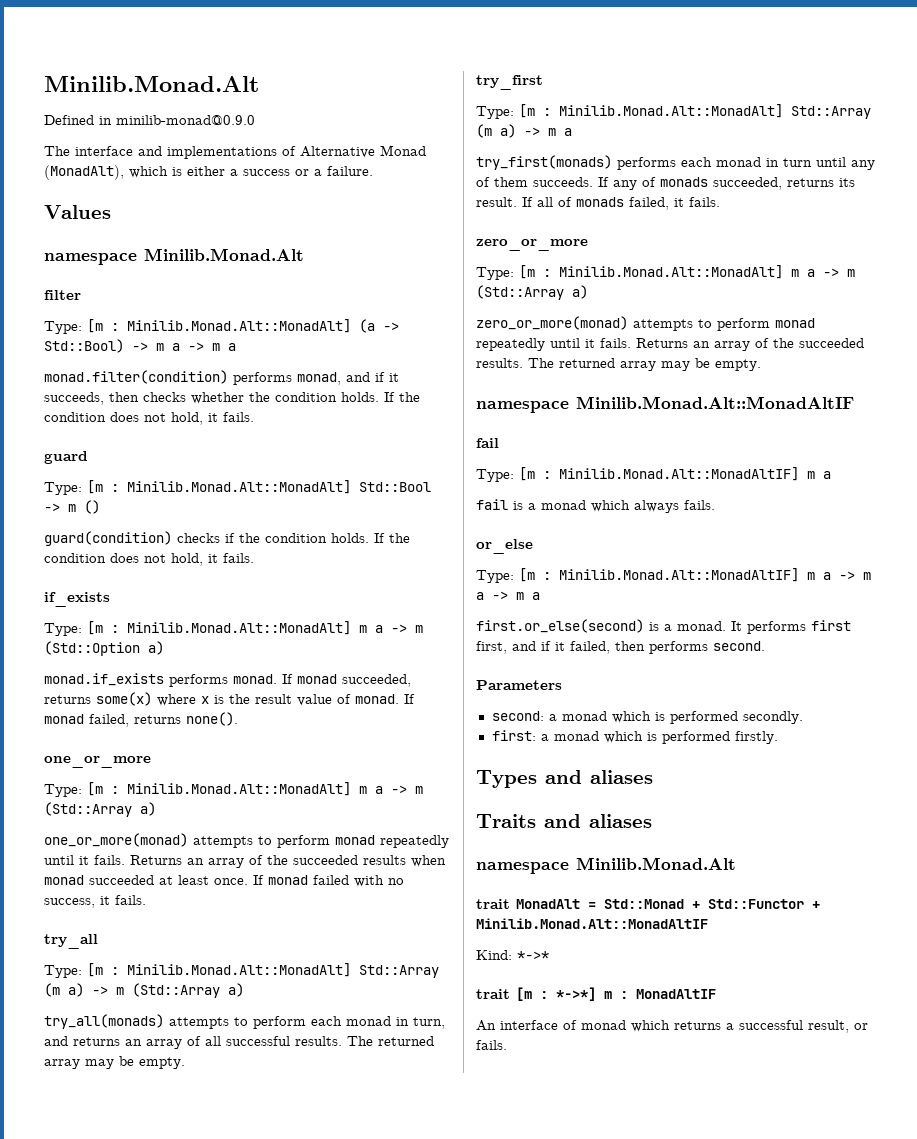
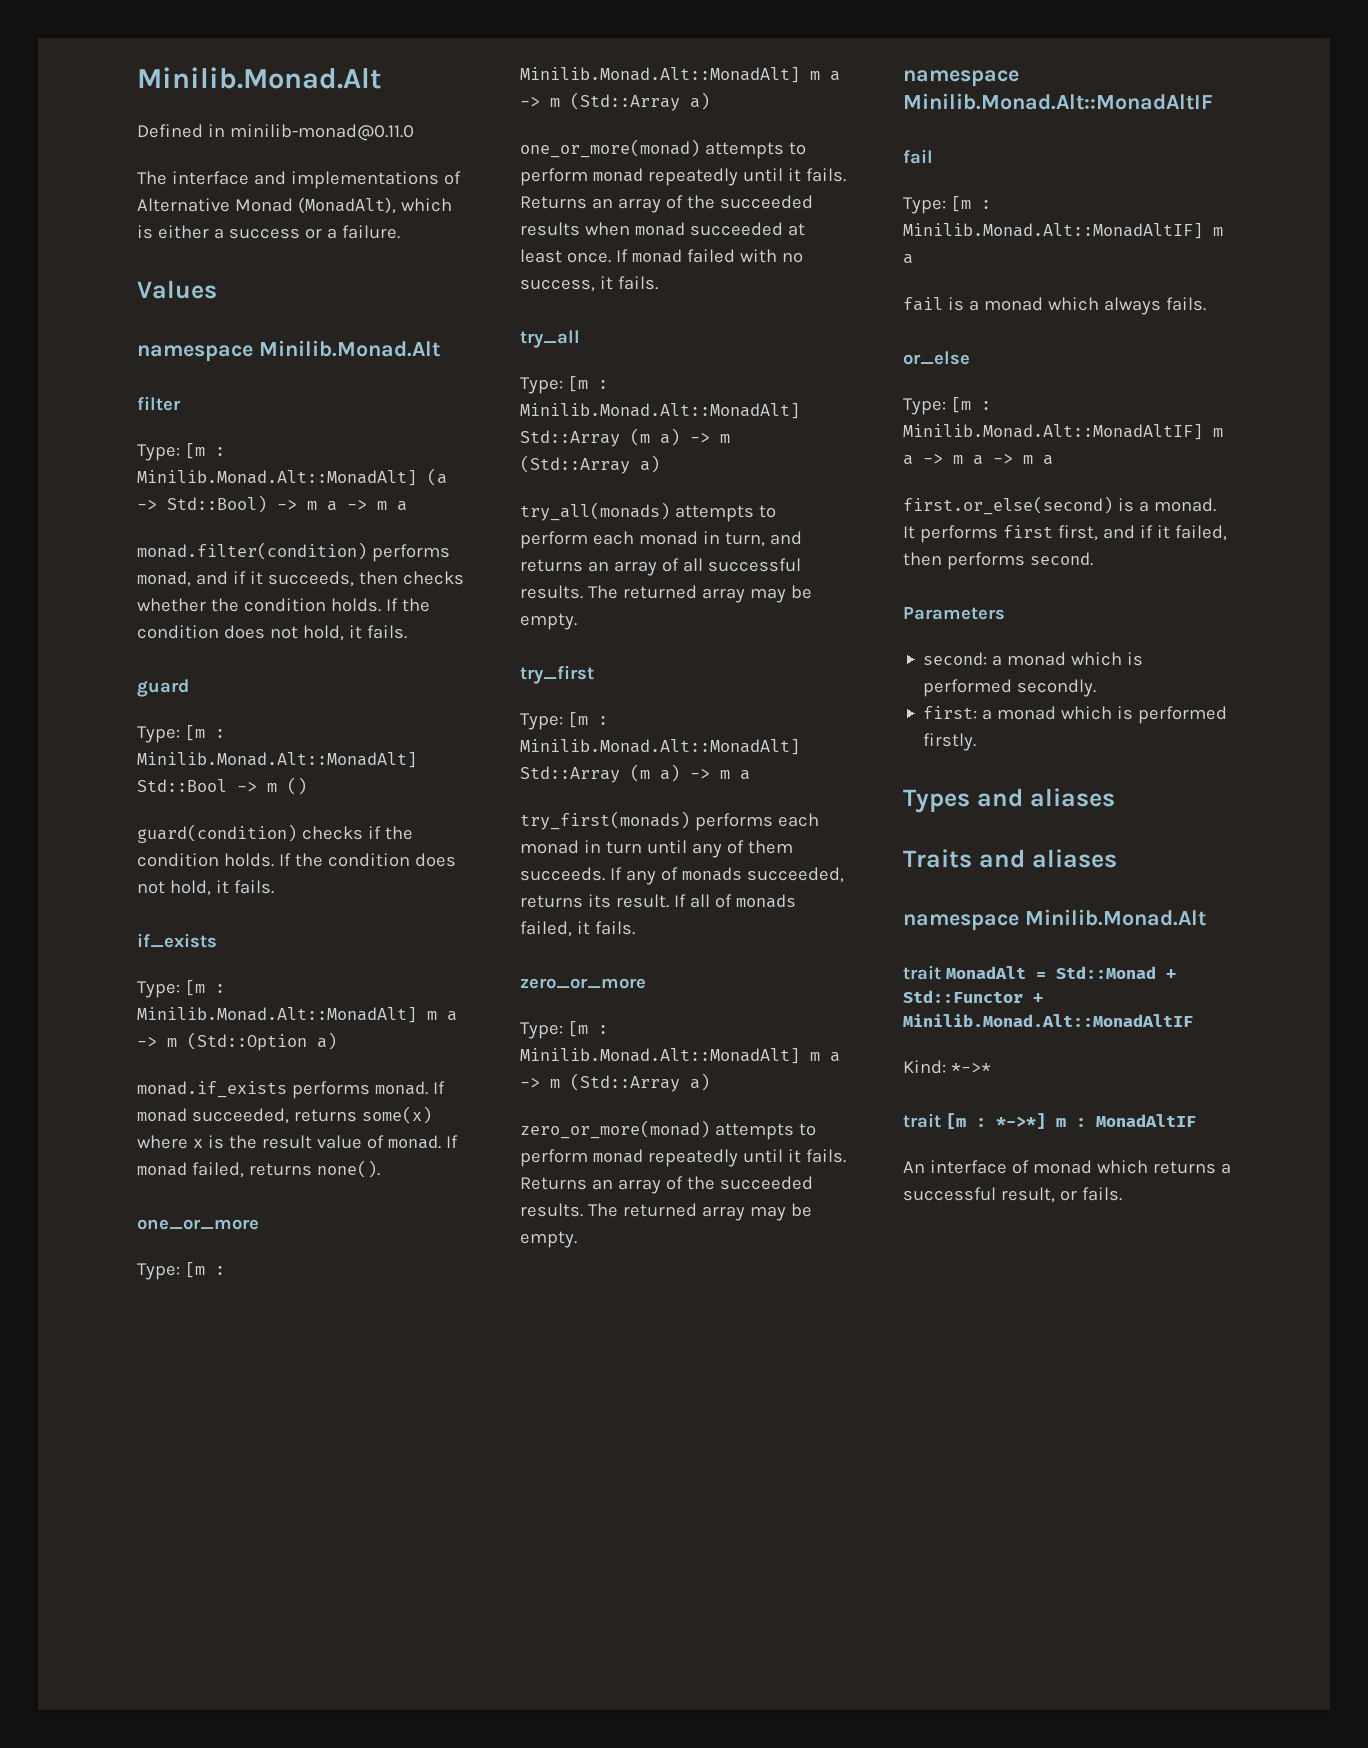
[116,115,255,125] minilib-monad@0.9.0 -> [229,124,414,141] minilib-monad@0.11.0

